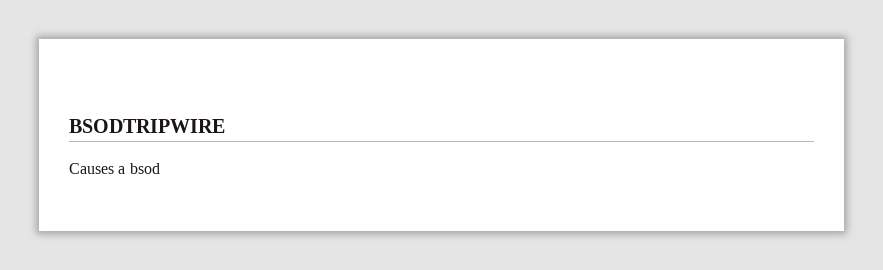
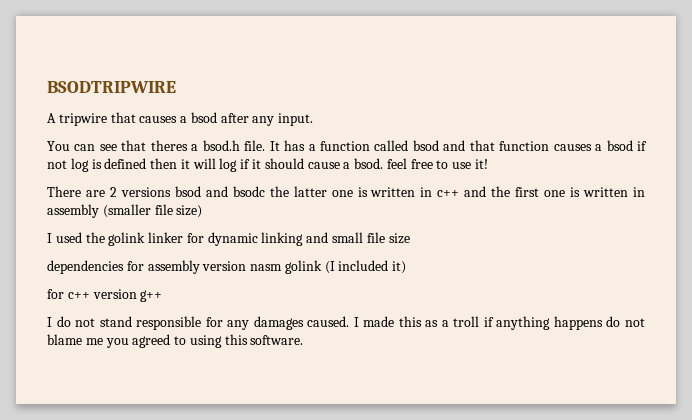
[69,163,160,174] Causes a bsod -> [47,112,314,126] [47,140,647,151] [47,158,489,172] [47,186,645,197] [47,204,203,218] [47,232,410,246] [47,260,407,274] [47,289,163,302] [47,316,645,330] [47,334,304,348] A tripwire that causes a bsod after any input. // You can see that theres a bsod.h file. It has a function called bsod and that function causes a bsod if not log is defined then it will log if it should cause a bsod. feel free to use it! // There are 2 versions bsod and bsodc the latter one is written in c++ and the first one is written in assembly (smaller file size) // I used the golink linker for dynamic linking and small file size // dependencies for assembly version nasm golink (I included it) // for c++ version g++ // I do not stand responsible for any damages caused. I made this as a troll if anything happens do not blame me you agreed to using this software.

